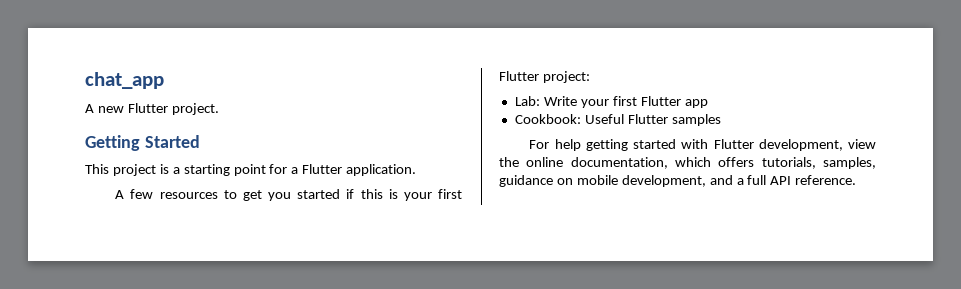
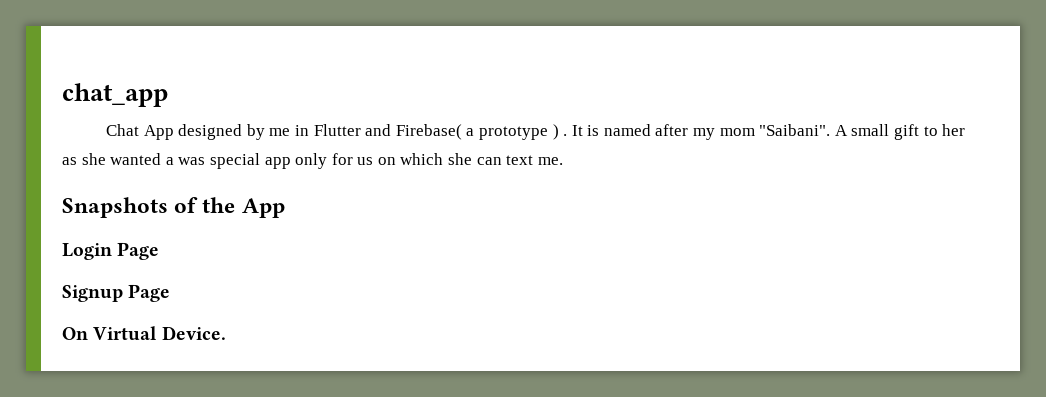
[85,103,219,115] [85,135,200,151] [85,164,417,176] [115,189,462,201] [499,71,590,83] [514,96,708,108] [514,114,721,126] [529,139,876,151] [499,157,876,169] [499,175,857,187] A new Flutter project. // Getting Started // This project is a starting point for a Flutter application. // A few resources to get you started if this is your first Flutter project: // Lab: Write your first Flutter app // Cookbook: Useful Flutter samples // For help getting started with Flutter development, view the online documentation, which offers tutorials, samples, guidance on mobile development, and a full API reference. -> [106,124,966,140] [62,153,563,169] [62,197,285,218] [62,242,160,260] [62,284,171,302] [62,326,226,341] Chat App designed by me in Flutter and Firebase( a prototype ) . It is named after my mom "Saibani". A small gift to her as she wanted a was special app only for us on which she can text me. // Snapshots of the App // Login Page // Signup Page // On Virtual Device.

